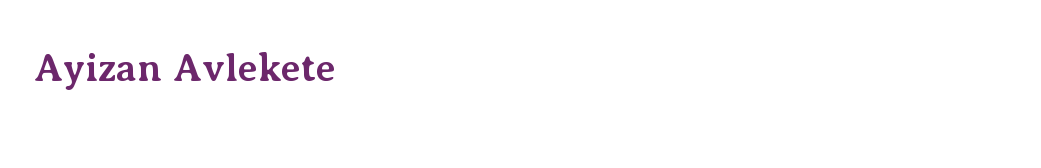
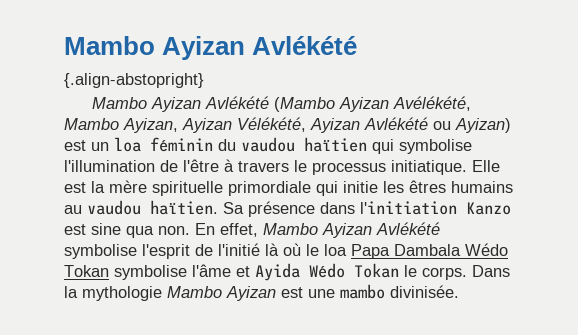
[34,52,337,90] Ayizan Avlekete -> [64,36,358,60] [64,73,204,88] [91,96,471,112] [64,117,511,133] [64,137,472,154] [64,159,500,175] [64,180,513,196] [64,200,511,217] [64,222,440,238] [64,243,508,259] [64,263,510,281] [64,284,459,301] Mambo Ayizan Avlékété // {.align-abstopright} // Mambo Ayizan Avlékété (Mambo Ayizan Avélékété, Mambo Ayizan, Ayizan Vélékété, Ayizan Avlékété ou Ayizan) est un loa féminin du vaudou haïtien qui symbolise l'illumination de l'être à travers le processus initiatique. Elle est la mère spirituelle primordiale qui initie les êtres humains au vaudou haïtien. Sa présence dans l'initiation Kanzo est sine qua non. En effet, Mambo Ayizan Avlékété symbolise l'esprit de l'initié là où le loa Papa Dambala Wédo Tokan symbolise l'âme et Ayida Wédo Tokan le corps. Dans la mythologie Mambo Ayizan est une mambo divinisée.

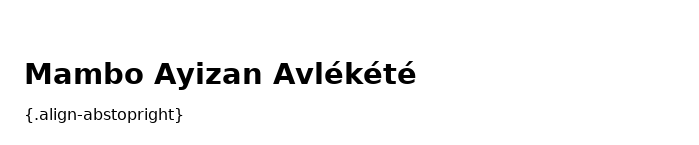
[91,96,471,112] [64,117,511,133] [64,137,472,154] [64,159,500,175] [64,180,513,196] [64,200,511,217] [64,222,440,238] [64,243,508,259] [64,263,510,281] [64,284,459,301] // Mambo Ayizan Avlékété (Mambo Ayizan Avélékété, Mambo Ayizan, Ayizan Vélékété, Ayizan Avlékété ou Ayizan) est un loa féminin du vaudou haïtien qui symbolise l'illumination de l'être à travers le processus initiatique. Elle est la mère spirituelle primordiale qui initie les êtres humains au vaudou haïtien. Sa présence dans l'initiation Kanzo est sine qua non. En effet, Mambo Ayizan Avlékété symbolise l'esprit de l'initié là où le loa Papa Dambala Wédo Tokan symbolise l'âme et Ayida Wédo Tokan le corps. Dans la mythologie Mambo Ayizan est une mambo divinisée. -> (184, 115) none

